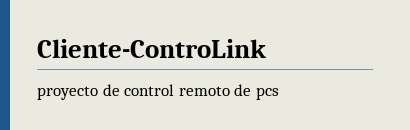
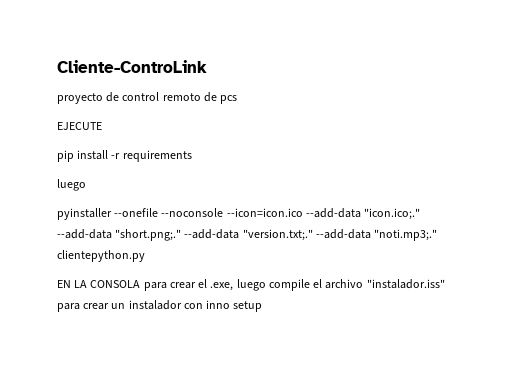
(279, 93) none -> [57,122,102,130] [57,150,192,162] [57,179,86,191] [57,208,421,220] [57,229,438,241] [57,250,145,262] [57,279,445,291] [57,300,263,312] // EJECUTE // pip install -r requirements // luego // pyinstaller --onefile --noconsole --icon=icon.ico --add-data "icon.ico;." --add-data "short.png;." --add-data "version.txt;." --add-data "noti.mp3;." clientepython.py // EN LA CONSOLA para crear el .exe, luego compile el archivo "instalador.iss" para crear un instalador con inno setup

